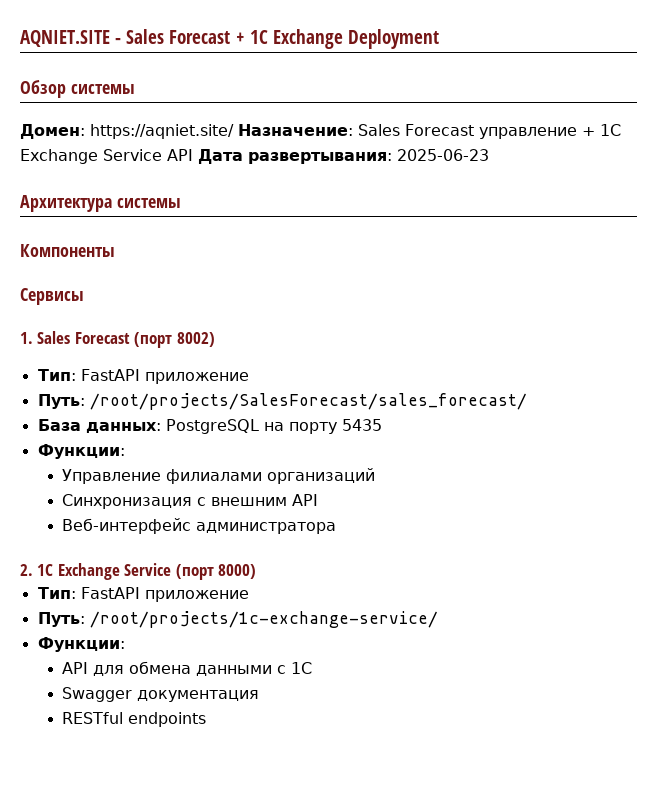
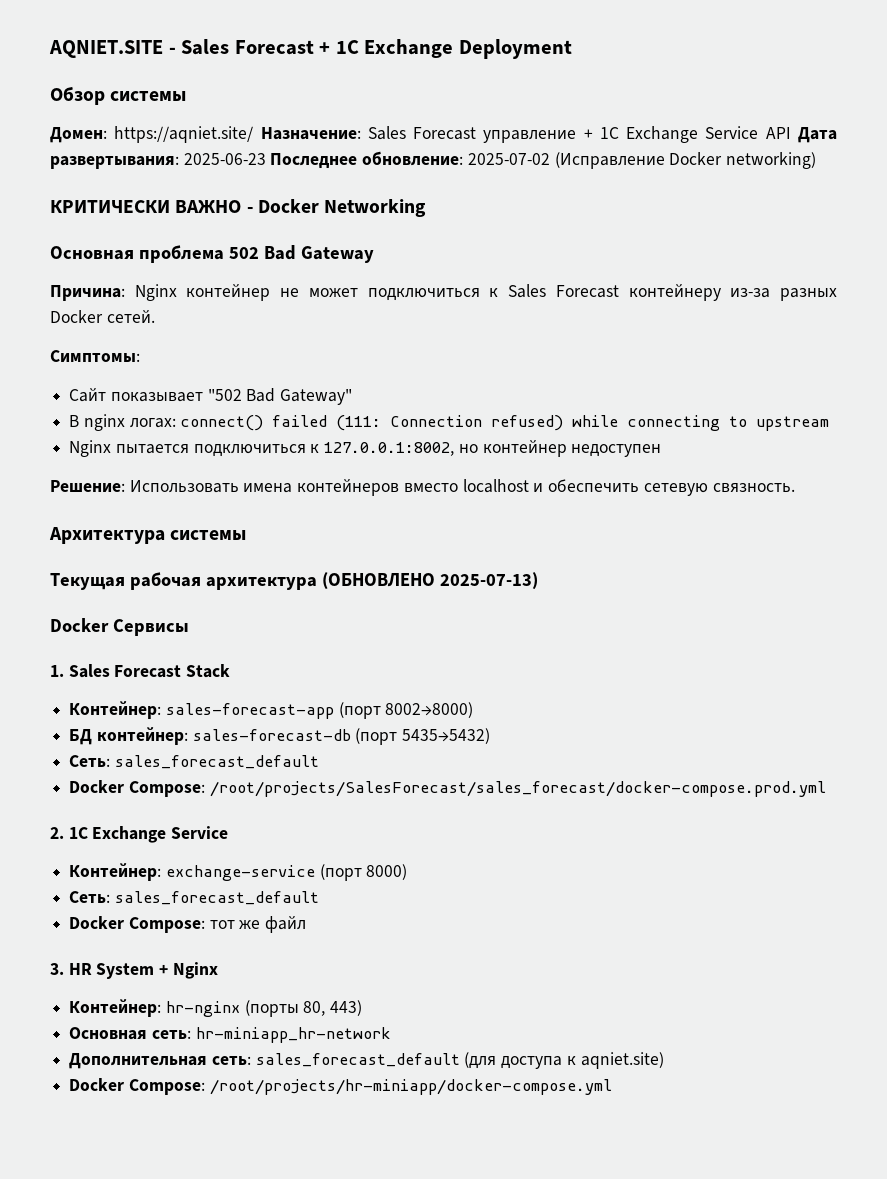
[20,195,181,212] [20,244,115,257] [20,288,84,305] [20,331,215,348] [37,369,249,384] [37,393,527,410] [37,419,382,434] [37,444,125,459] [62,468,376,484] [62,494,319,509] [62,518,337,534] // Архитектура системы // Компоненты // Сервисы // 1. Sales Forecast (порт 8002) // Тип: FastAPI приложение // Путь: /root/projects/SalesForecast/sales_forecast/ // База данных: PostgreSQL на порту 5435 // Функции: // Управление филиалами организаций // Синхронизация с внешним API // Веб-интерфейс администратора -> [270,151,817,169] [50,199,427,217] [50,245,374,263] [50,284,838,301] [50,310,155,323] [50,350,140,362] [69,388,353,405] [69,414,830,431] [69,440,662,457] [50,479,795,496] [49,527,247,544] [50,572,538,590] [50,618,189,636] [50,664,231,678] [69,701,474,719] [69,727,491,745] [69,755,319,769] [69,780,826,797] Последнее обновление: 2025-07-02 (Исправление Docker networking) // КРИТИЧЕСКИ ВАЖНО - Docker Networking // Основная проблема 502 Bad Gateway // Причина: Nginx контейнер не может подключиться к Sales Forecast контейнеру из-за разных Docker сетей. // Симптомы: // Сайт показывает "502 Bad Gateway" // В nginx логах: connect() failed (111: Connection refused) while connecting to upstream // Nginx пытается подключиться к 127.0.0.1:8002, но контейнер недоступен // Решение: Использовать имена контейнеров вместо localhost и обеспечить сетевую связность. // Архитектура системы // Текущая рабочая архитектура (ОБНОВЛЕНО 2025-07-13) // Docker Сервисы // 1. Sales Forecast Stack // Контейнер: sales-forecast-app (порт 8002→8000) // БД контейнер: sales-forecast-db (порт 5435→5432) // Сеть: sales_forecast_default // Docker Compose: /root/projects/SalesForecast/sales_forecast/docker-compose.prod.yml
(172, 569) none -> [69,863,315,881] // Контейнер: exchange-service
[37,587,249,602] [37,611,438,628] [37,637,125,652] [62,661,313,676] [62,687,260,702] [62,712,207,727] Тип: FastAPI приложение // Путь: /root/projects/1c-exchange-service/ // Функции: // API для обмена данными с 1С // Swagger документация // RESTful endpoints -> [69,891,319,905] [69,916,307,933] [50,962,218,979] [69,999,363,1017] [69,1027,391,1043] [69,1052,664,1069] [69,1078,612,1095] Сеть: sales_forecast_default // Docker Compose: тот же файл // 3. HR System + Nginx // Контейнер: hr-nginx (порты 80, 443) // Основная сеть: hr-miniapp_hr-network // Дополнительная сеть: sales_forecast_default (для доступа к aqniet.site) // Docker Compose: /root/projects/hr-miniapp/docker-compose.yml

